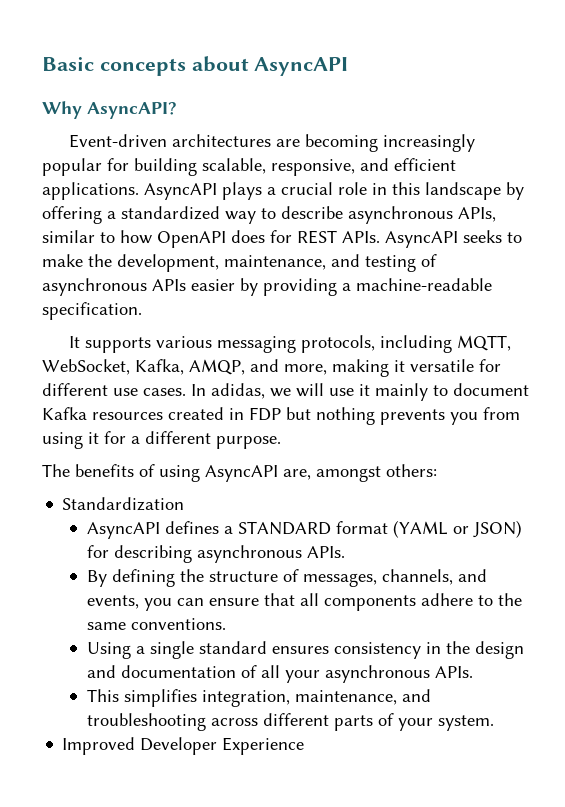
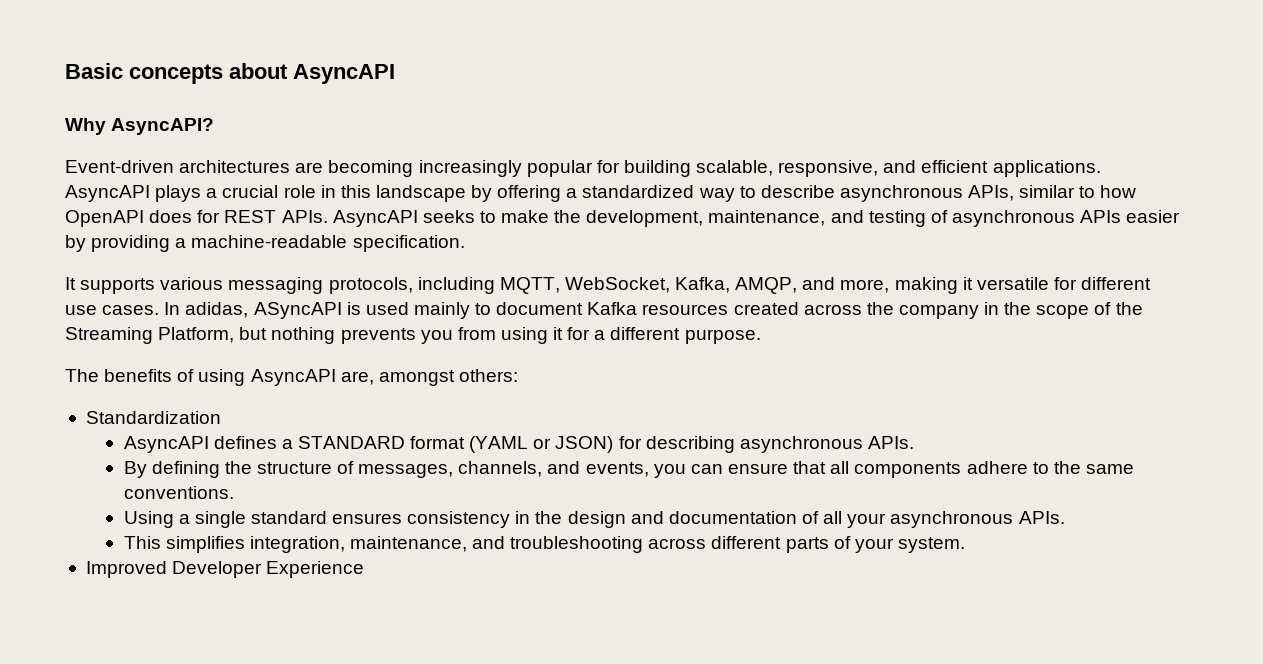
[270,383,370,397] we will use it -> [253,302,409,319] ASyncAPI is used
[229,407,281,421] in FDP -> [803,302,1143,319] [65,327,235,344] across the company in the scope of the Streaming Platform,

